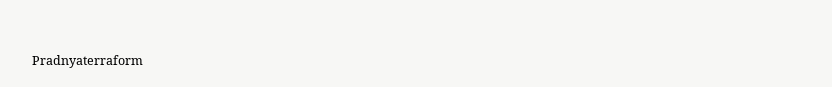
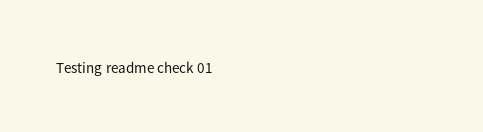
[32,55,143,68] Pradnyaterraform -> [56,61,213,76] Testing readme check 01

